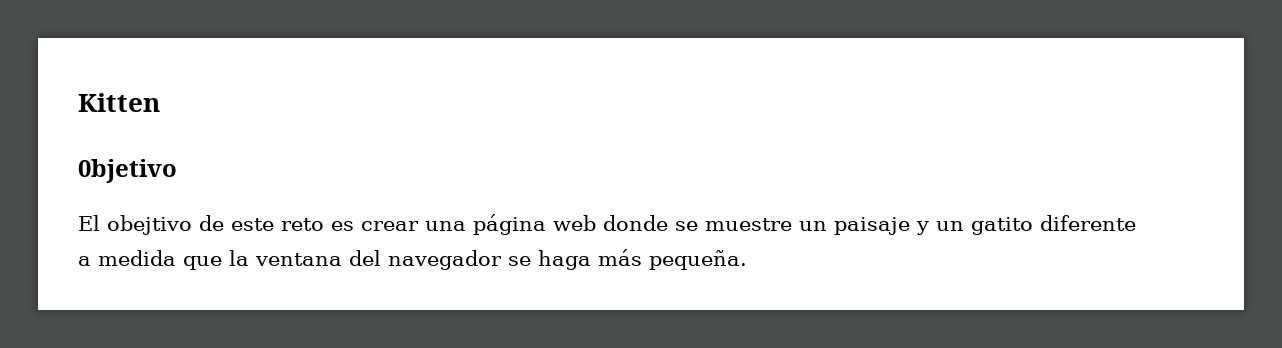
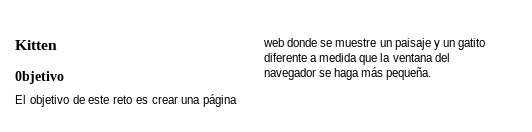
[107,215,192,235] obejtivo -> [29,95,69,107] objetivo

